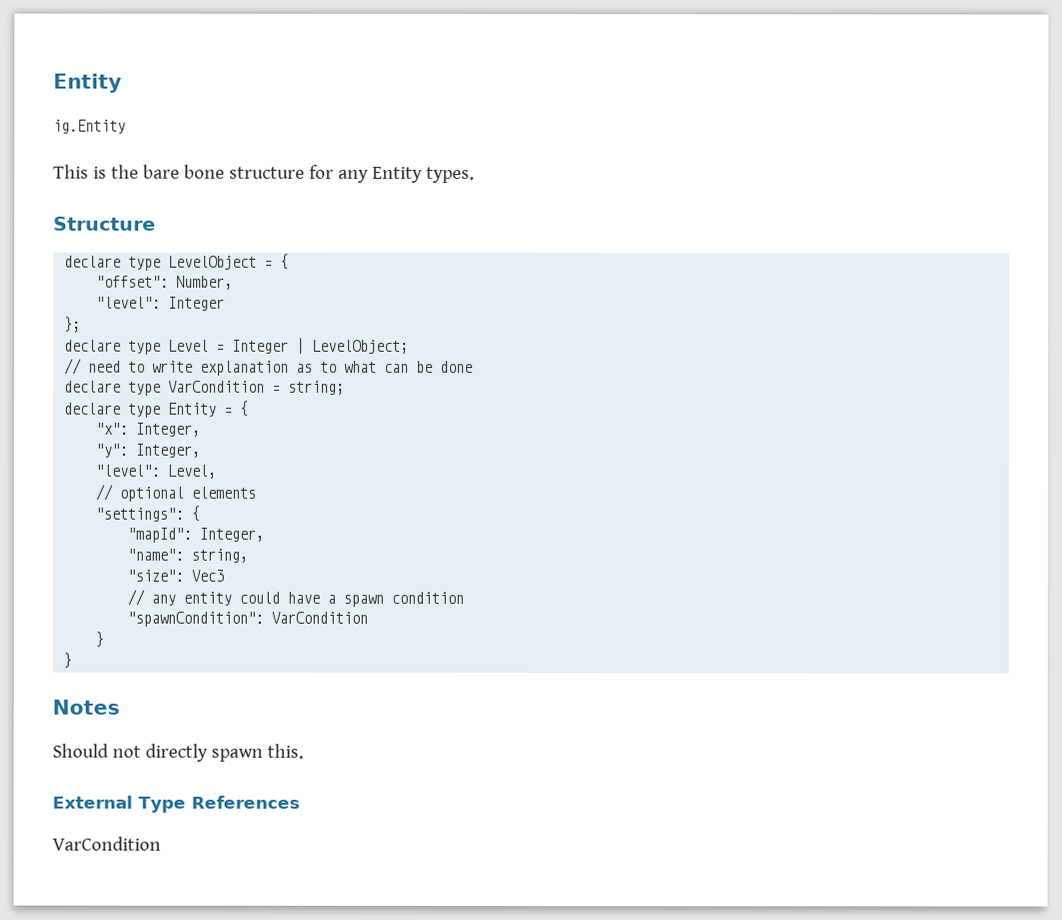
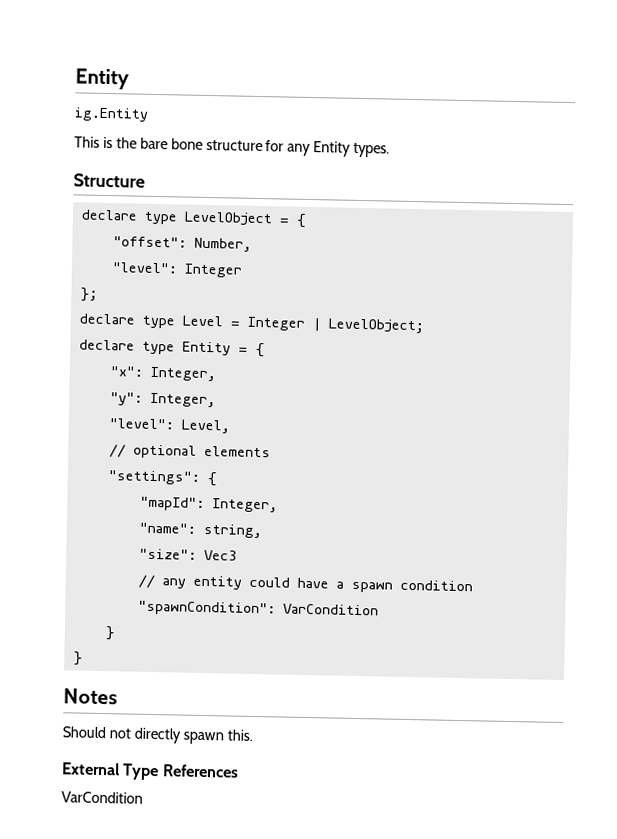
[64,358,474,376] [64,380,346,396] // // need to write explanation as to what can be done // declare type VarCondition = string; -> (424, 326) none

